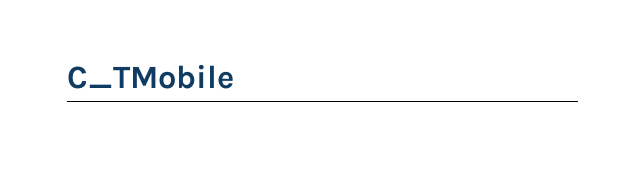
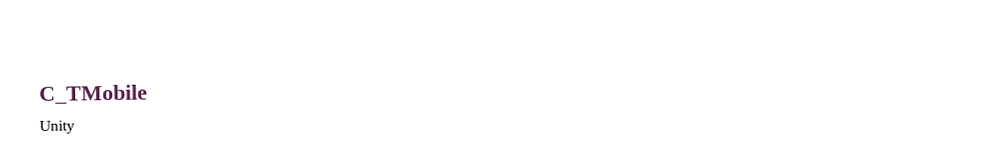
(234, 76) none -> [39,120,75,134] // Unity

